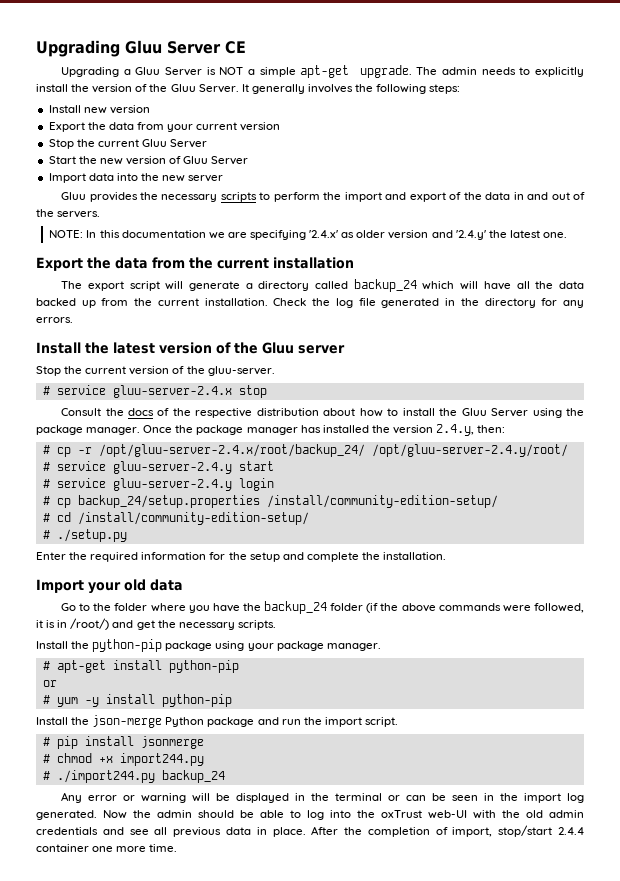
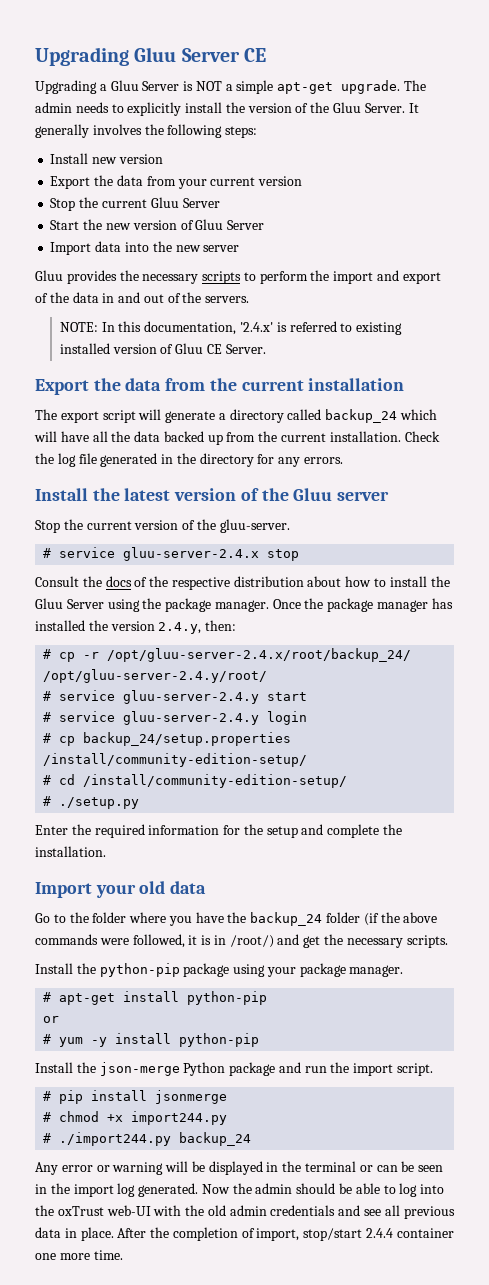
[121,230,567,240] documentation we are specifying '2.4.x' as older version and '2.4.y' the latest one. -> [144,321,403,335] [59,343,266,354] documentation, '2.4.x' is referred to existing installed version of Gluu CE Server.

